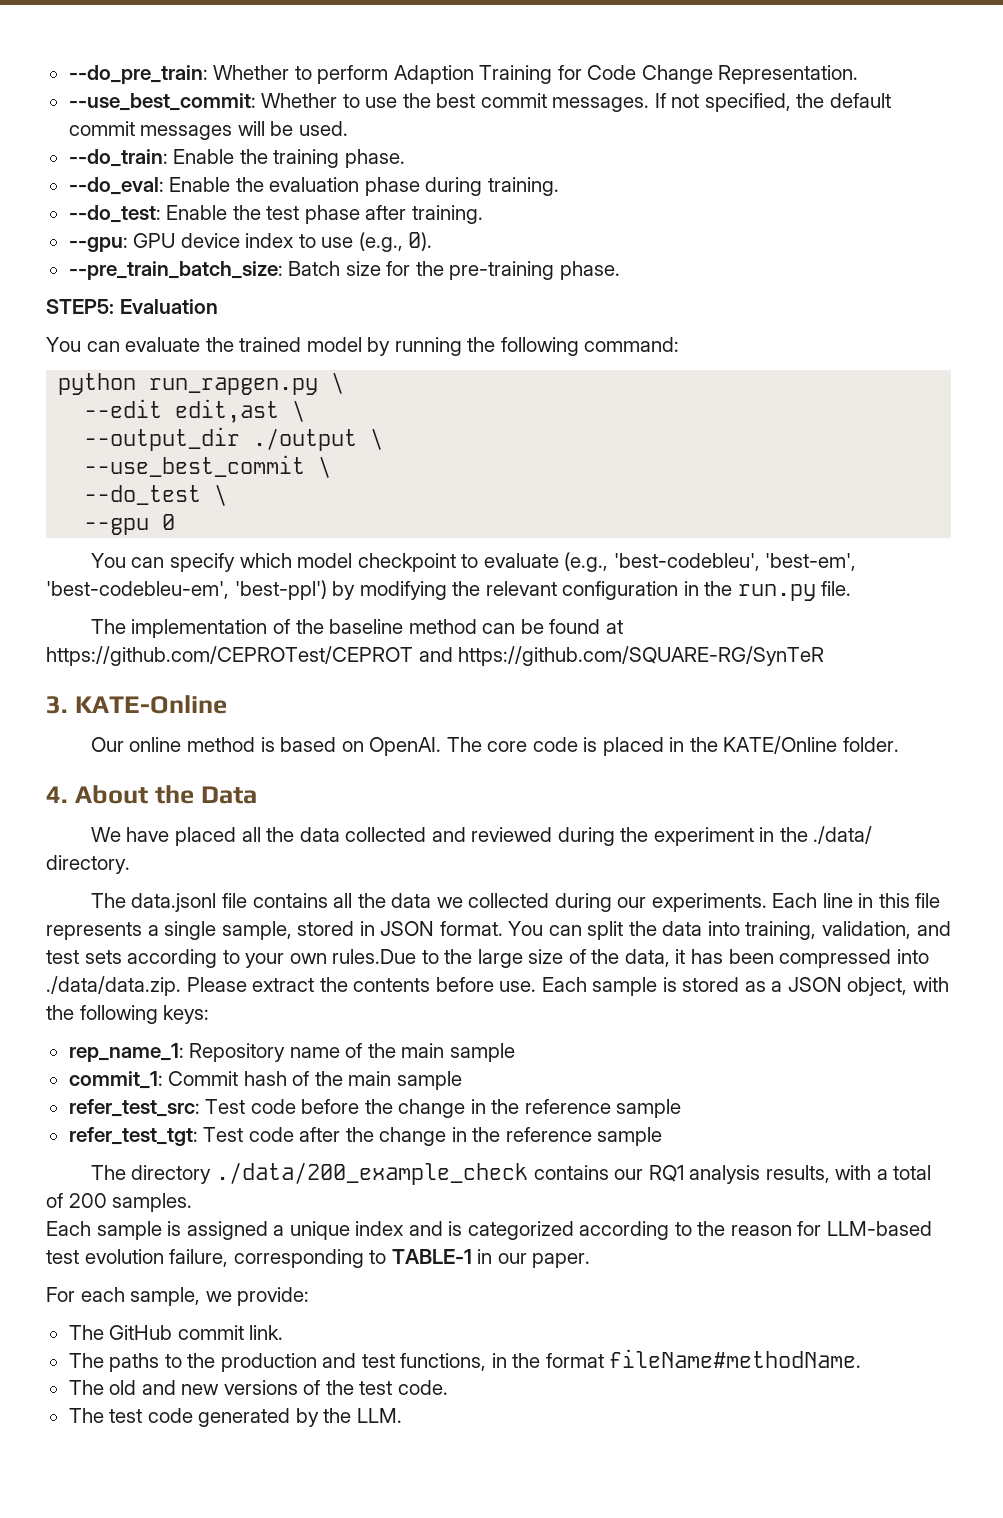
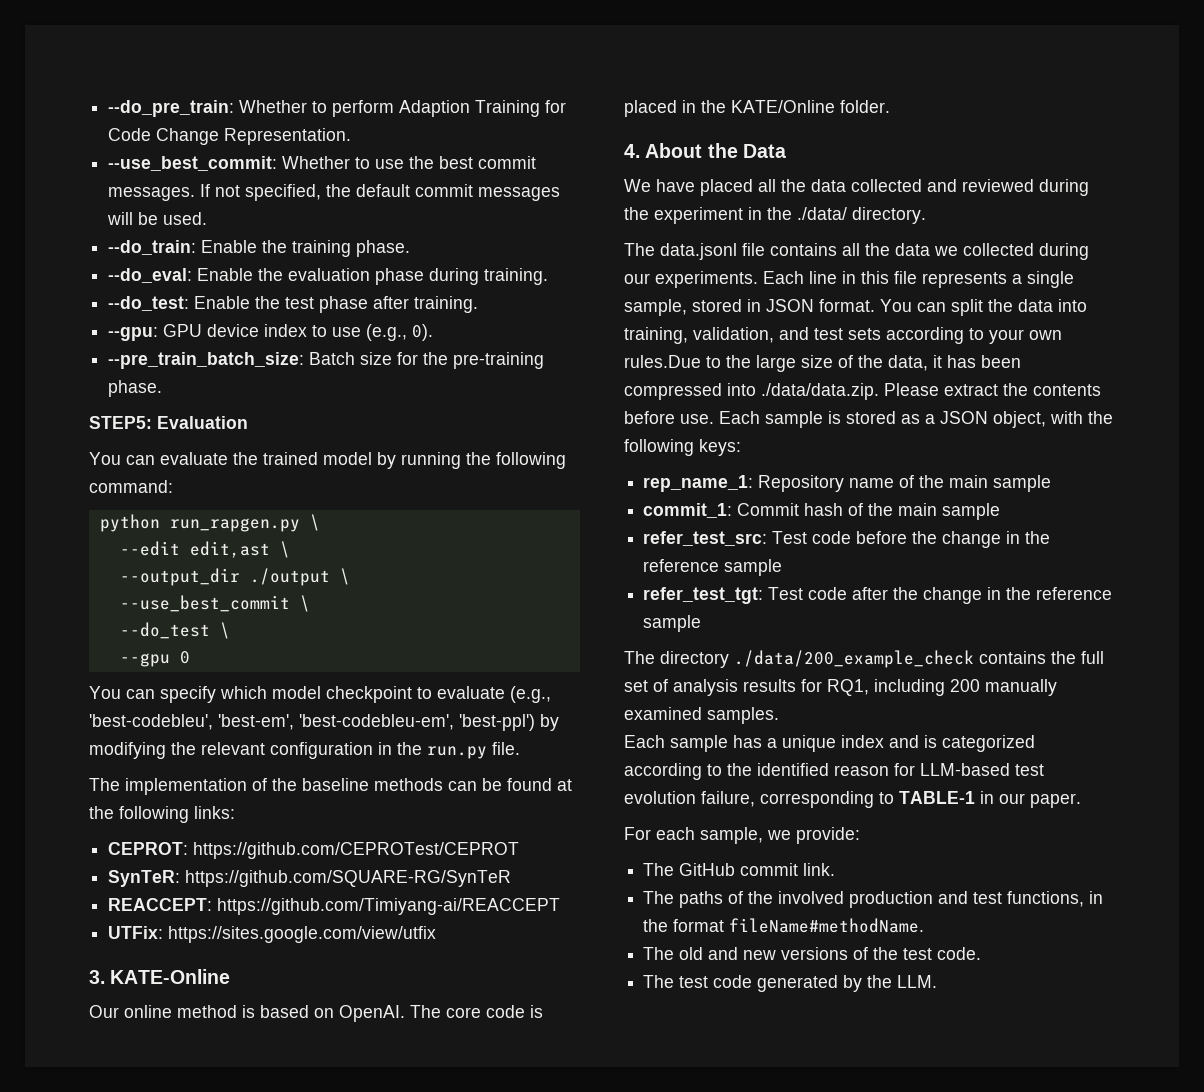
[408,619,477,634] method -> [374,778,443,791] methods
(623, 627) none -> [89,806,235,823] [108,842,189,855] the following links: // CEPROT:
[418,647,453,662] and -> [108,870,181,887] // SynTeR:
(825, 656) none -> [108,898,561,915] [108,926,437,943] // REACCEPT: https://github.com/Timiyang-ai/REACCEPT // UTFix: https://sites.google.com/view/utfix
[614,1165,932,1184] [46,1193,107,1208] our RQ1 analysis results, with a total of 200 -> [1051,651,1104,664] [624,679,1057,696] [624,707,702,720] the full set of analysis results for RQ1, including 200 manually examined
[167,1221,268,1240] is assigned -> [733,735,762,748] has
(726, 1228) none -> [757,763,829,776] identified
[164,1353,216,1368] to the -> [728,891,845,904] of the involved

